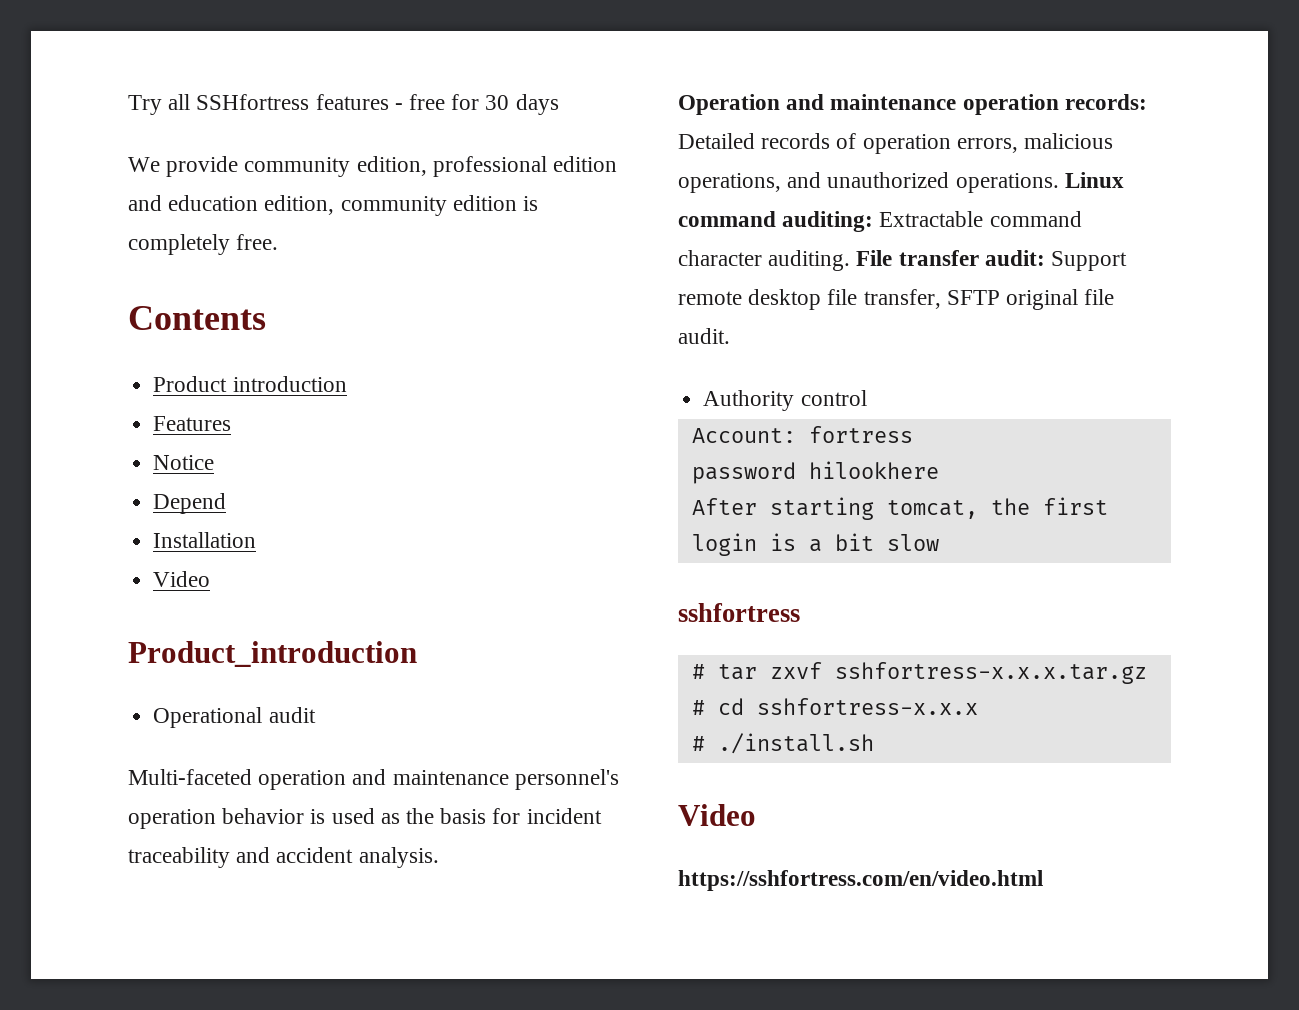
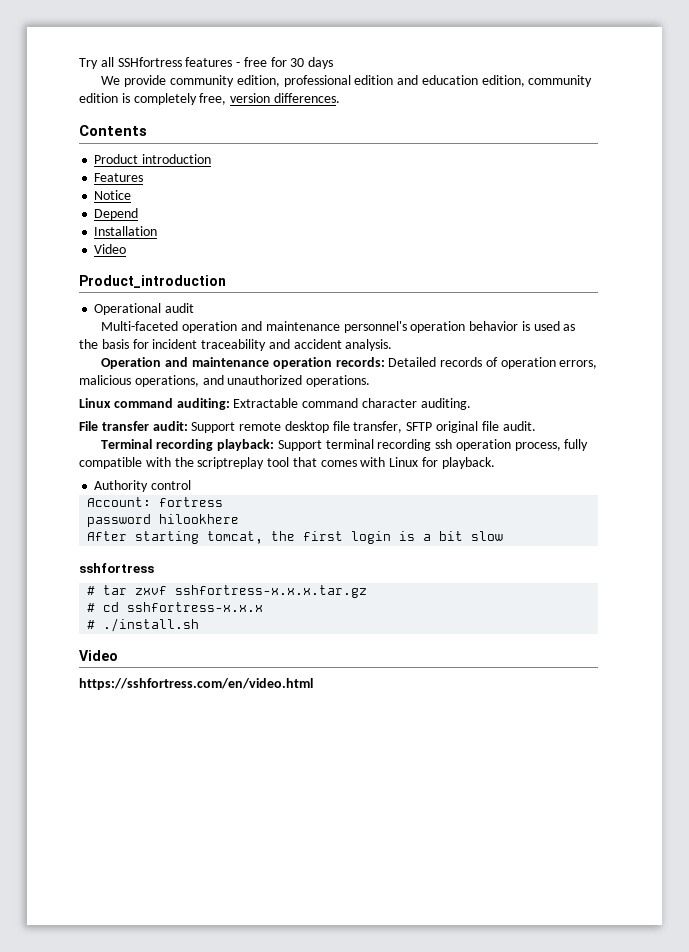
[236,234,279,250] free. -> [199,93,340,105] free, version differences.
(1059, 183) none -> (371, 381) //
(851, 260) none -> (471, 404) //
(730, 336) none -> [101,439,589,451] [79,457,495,469] // Terminal recording playback: Support terminal recording ssh operation process, fully compatible with the scriptreplay tool that comes with Linux for playback.

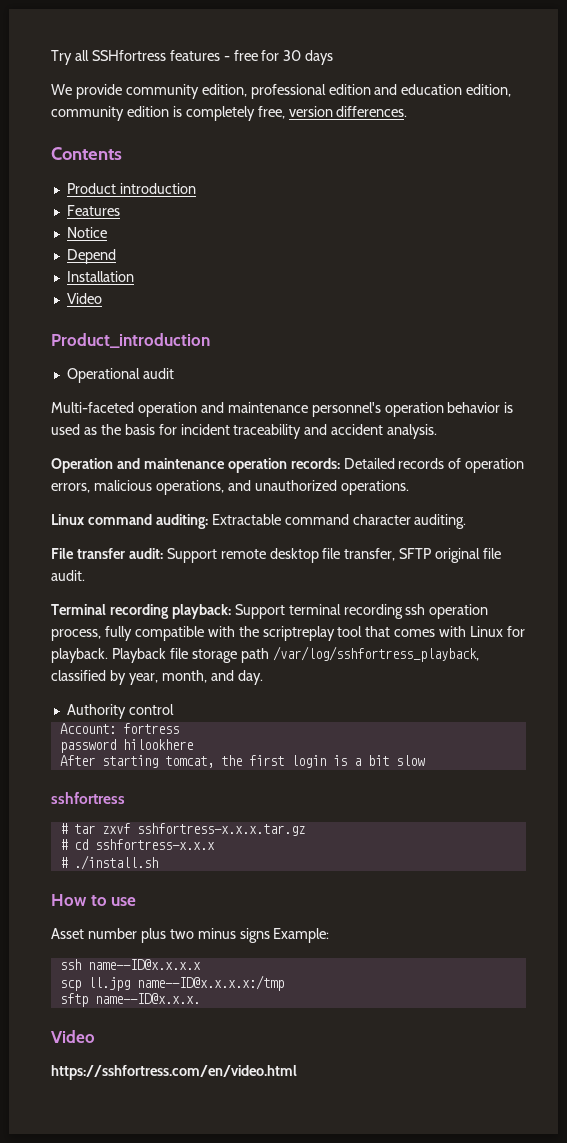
(495, 463) none -> [111,646,479,663] [51,670,263,685] Playback file storage path /var/log/sshfortress_playback, classified by year, month, and day.
(200, 625) none -> [51,894,137,906] [51,928,330,943] [59,959,201,970] [59,975,284,991] [59,993,200,1007] // How to use // Asset number plus two minus signs Example: // ssh name--ID@x.x.x.x // scp ll.jpg name--ID@x.x.x.x:/tmp // sftp name--ID@x.x.x.

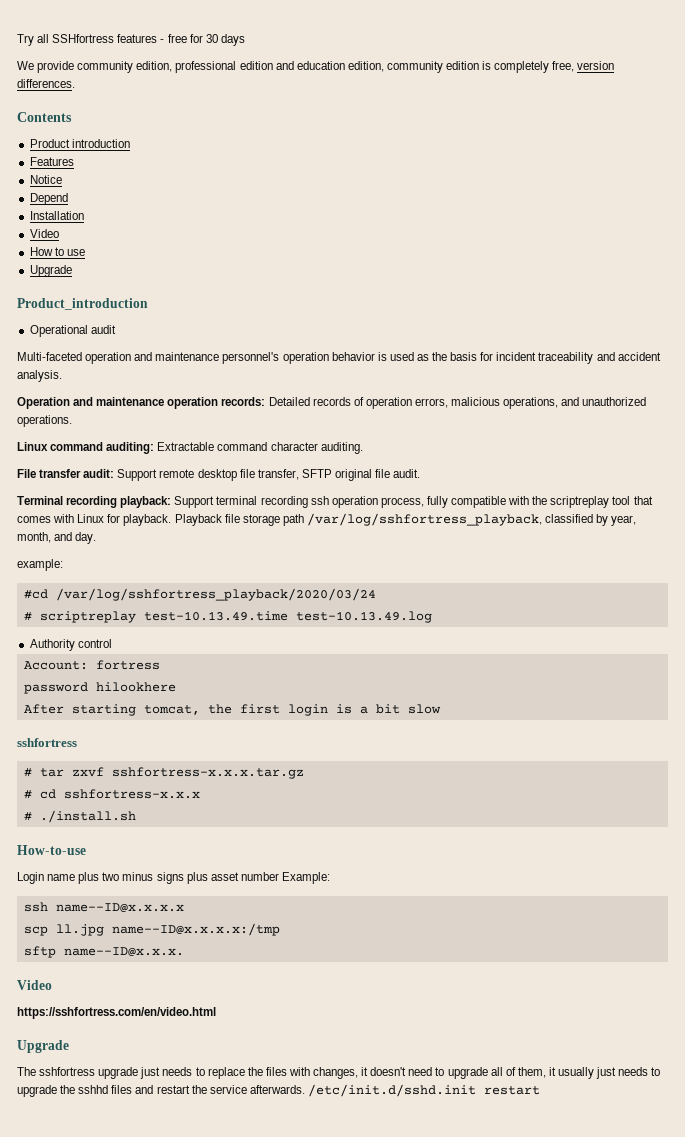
(102, 298) none -> [29,247,85,256] [29,265,72,277] // How to use // Upgrade
(263, 677) none -> [17,559,63,571] [23,588,376,601] [23,611,432,623] // example: // #cd /var/log/sshfortress_playback/2020/03/24 // # scriptreplay test-10.13.49.time test-10.13.49.log
[51,894,137,906] [51,928,137,939] How to use // Asset number -> [17,845,86,855] [17,872,76,884] How-to-use // Login name
(270, 935) none -> [186,872,279,884] plus asset number
(297, 1072) none -> [17,1040,69,1053] [17,1067,661,1079] [17,1084,540,1097] // Upgrade // The sshfortress upgrade just needs to replace the files with changes, it doesn't need to upgrade all of them, it usually just needs to upgrade the sshhd files and restart the service afterwards. /etc/init.d/sshd.init restart

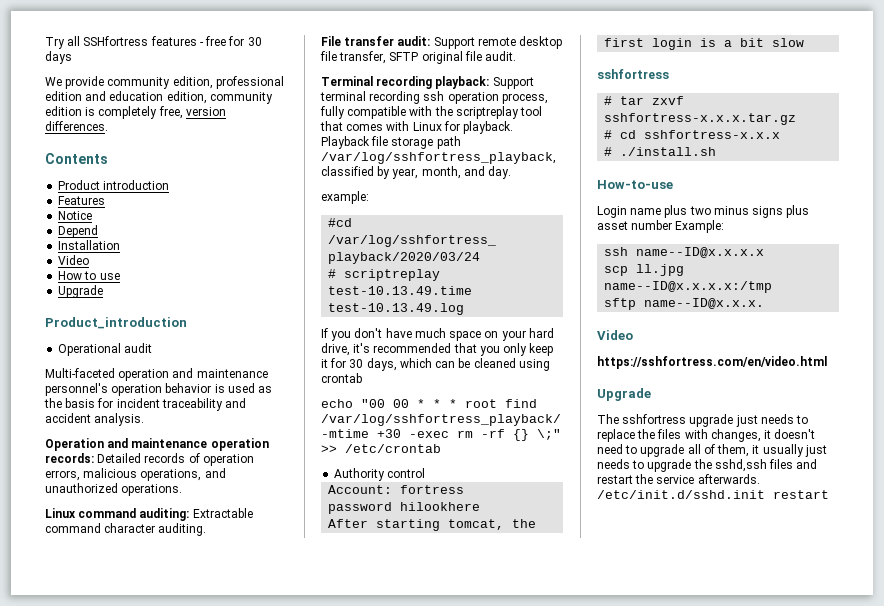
(432, 617) none -> [321,328,554,341] [321,343,554,356] [321,358,550,371] [321,373,362,383] [321,399,537,408] [321,414,561,426] [321,429,561,441] [321,444,441,453] // If you don't have much space on your hard drive, it's recommended that you only keep it for 30 days, which can be cleaned using crontab // echo "00 00 * * * root find /var/log/sshfortress_playback/ -mtime +30 -exec rm -rf {} \;" >> /etc/crontab
[78,1085,109,1094] sshhd -> [714,459,767,472] sshd,ssh

